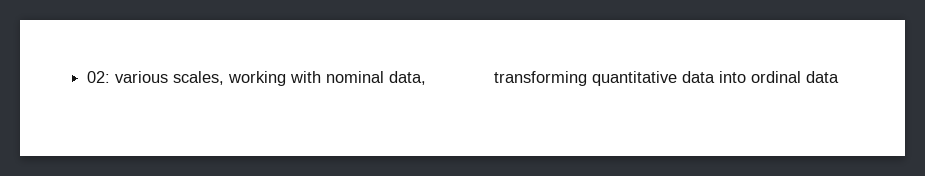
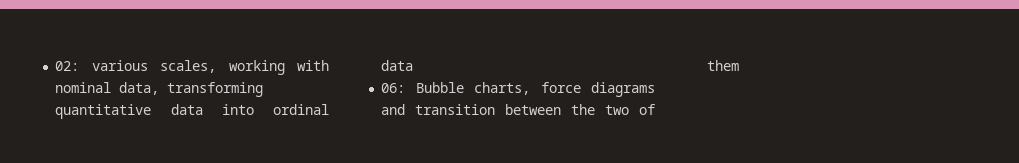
(840, 77) none -> [381,82,655,97] [381,104,655,115] [707,60,740,71] // 06: Bubble charts, force diagrams and transition between the two of them

